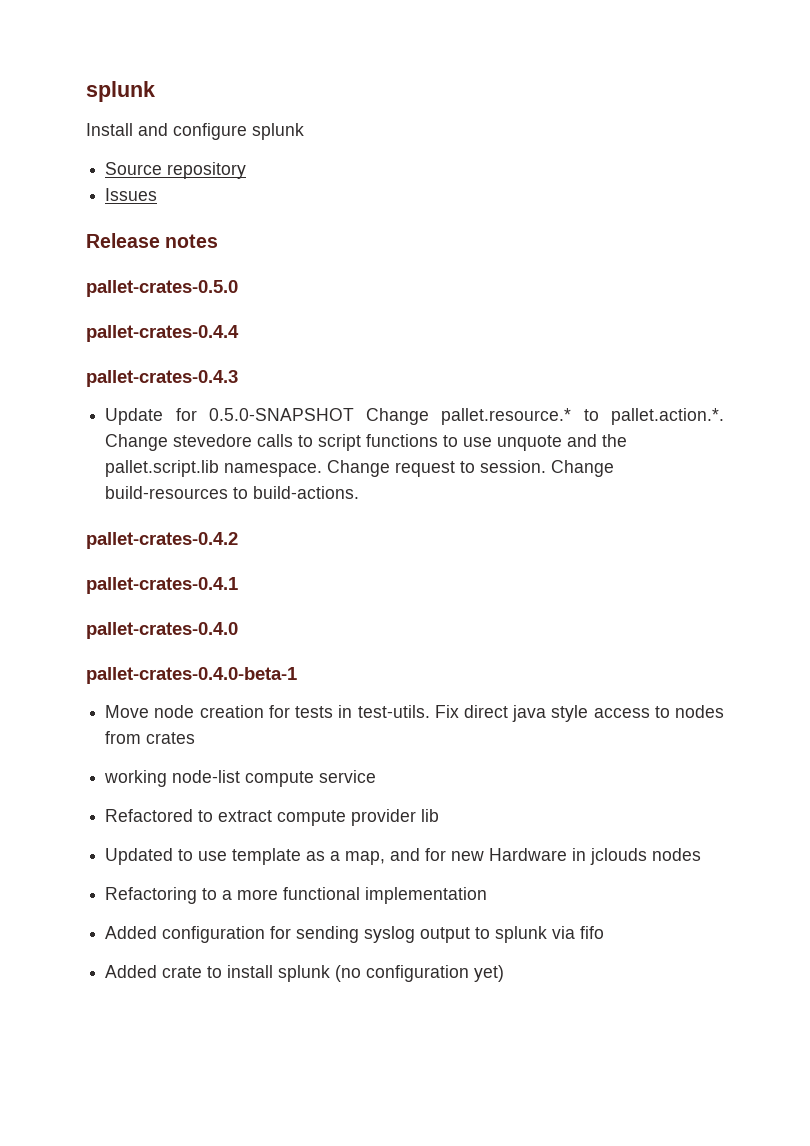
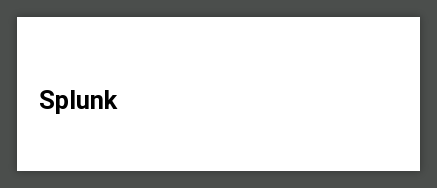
[86,81,155,102] [86,123,304,140] [105,162,247,179] [105,188,158,201] [86,233,219,248] [86,280,238,297] [86,325,239,342] [86,370,238,387] [105,408,725,425] [105,434,628,451] [105,460,615,477] [105,486,360,499] [86,532,238,549] [86,577,238,594] [86,622,238,639] [86,667,297,684] [105,705,724,722] [105,731,196,744] [104,770,377,787] [105,809,440,826] [105,848,702,865] [105,887,488,904] [105,926,605,943] [105,965,505,982] splunk // Install and configure splunk // Source repository // Issues // Release notes // pallet-crates-0.5.0 // pallet-crates-0.4.4 // pallet-crates-0.4.3 // Update for 0.5.0-SNAPSHOT Change pallet.resource.* to pallet.action.*. Change stevedore calls to script functions to use unquote and the pallet.script.lib namespace. Change request to session. Change build-resources to build-actions. // pallet-crates-0.4.2 // pallet-crates-0.4.1 // pallet-crates-0.4.0 // pallet-crates-0.4.0-beta-1 // Move node creation for tests in test-utils. Fix direct java style access to nodes from crates // working node-list compute service // Refactored to extract compute provider lib // Updated to use template as a map, and for new Hardware in jclouds nodes // Refactoring to a more functional implementation // Added configuration for sending syslog output to splunk via fifo // Added crate to install splunk (no configuration yet) -> [39,90,118,114] Splunk

